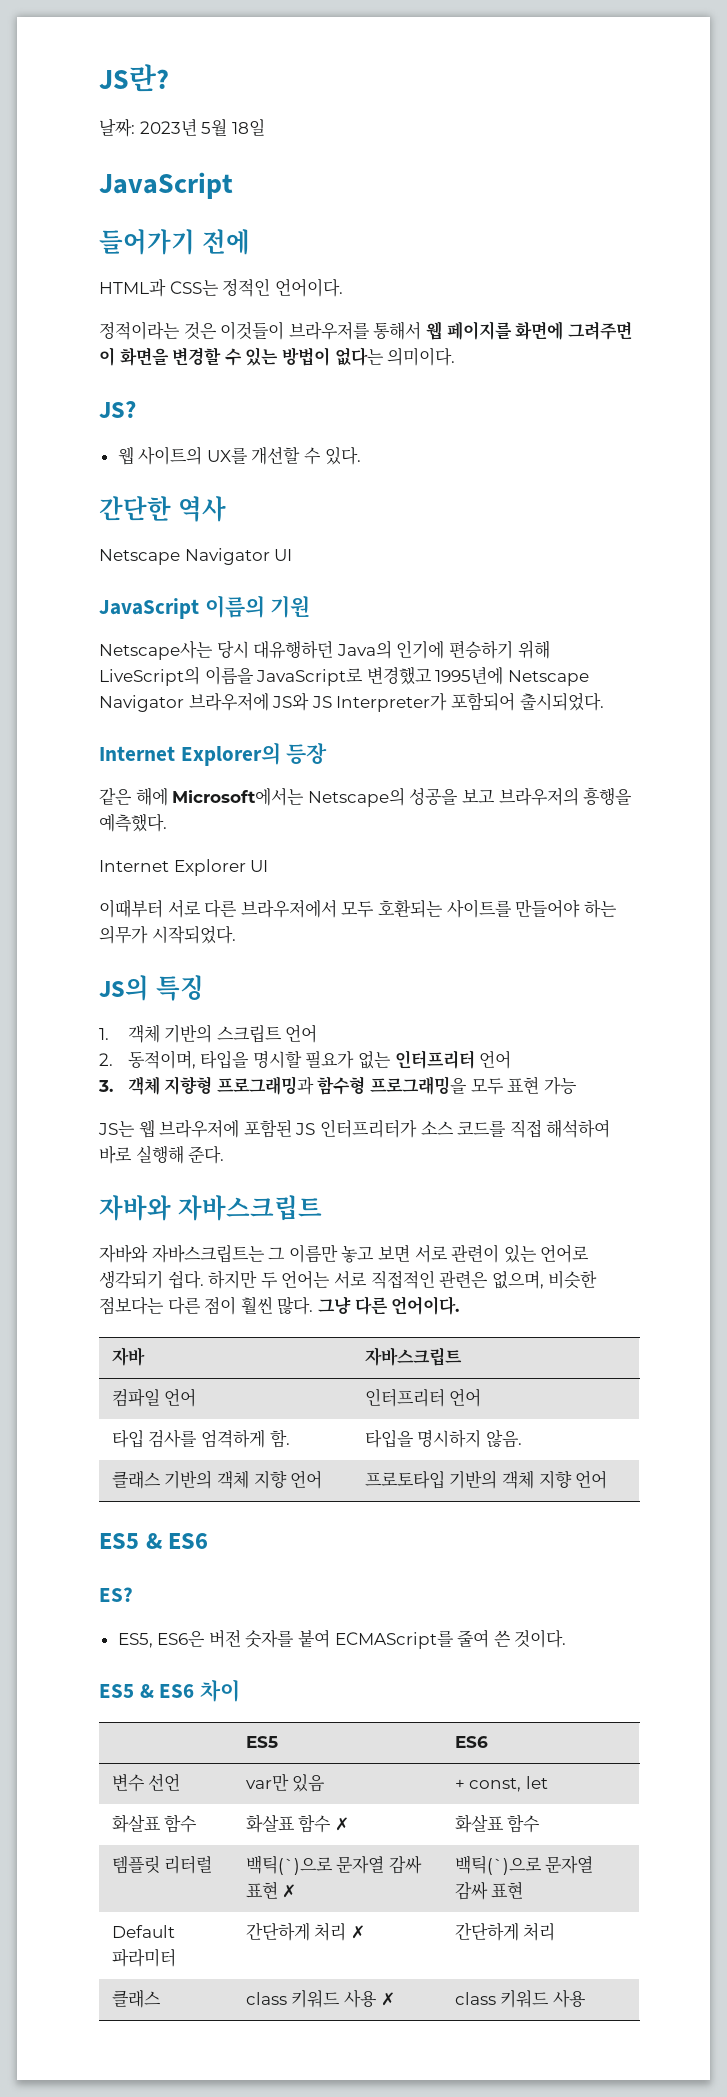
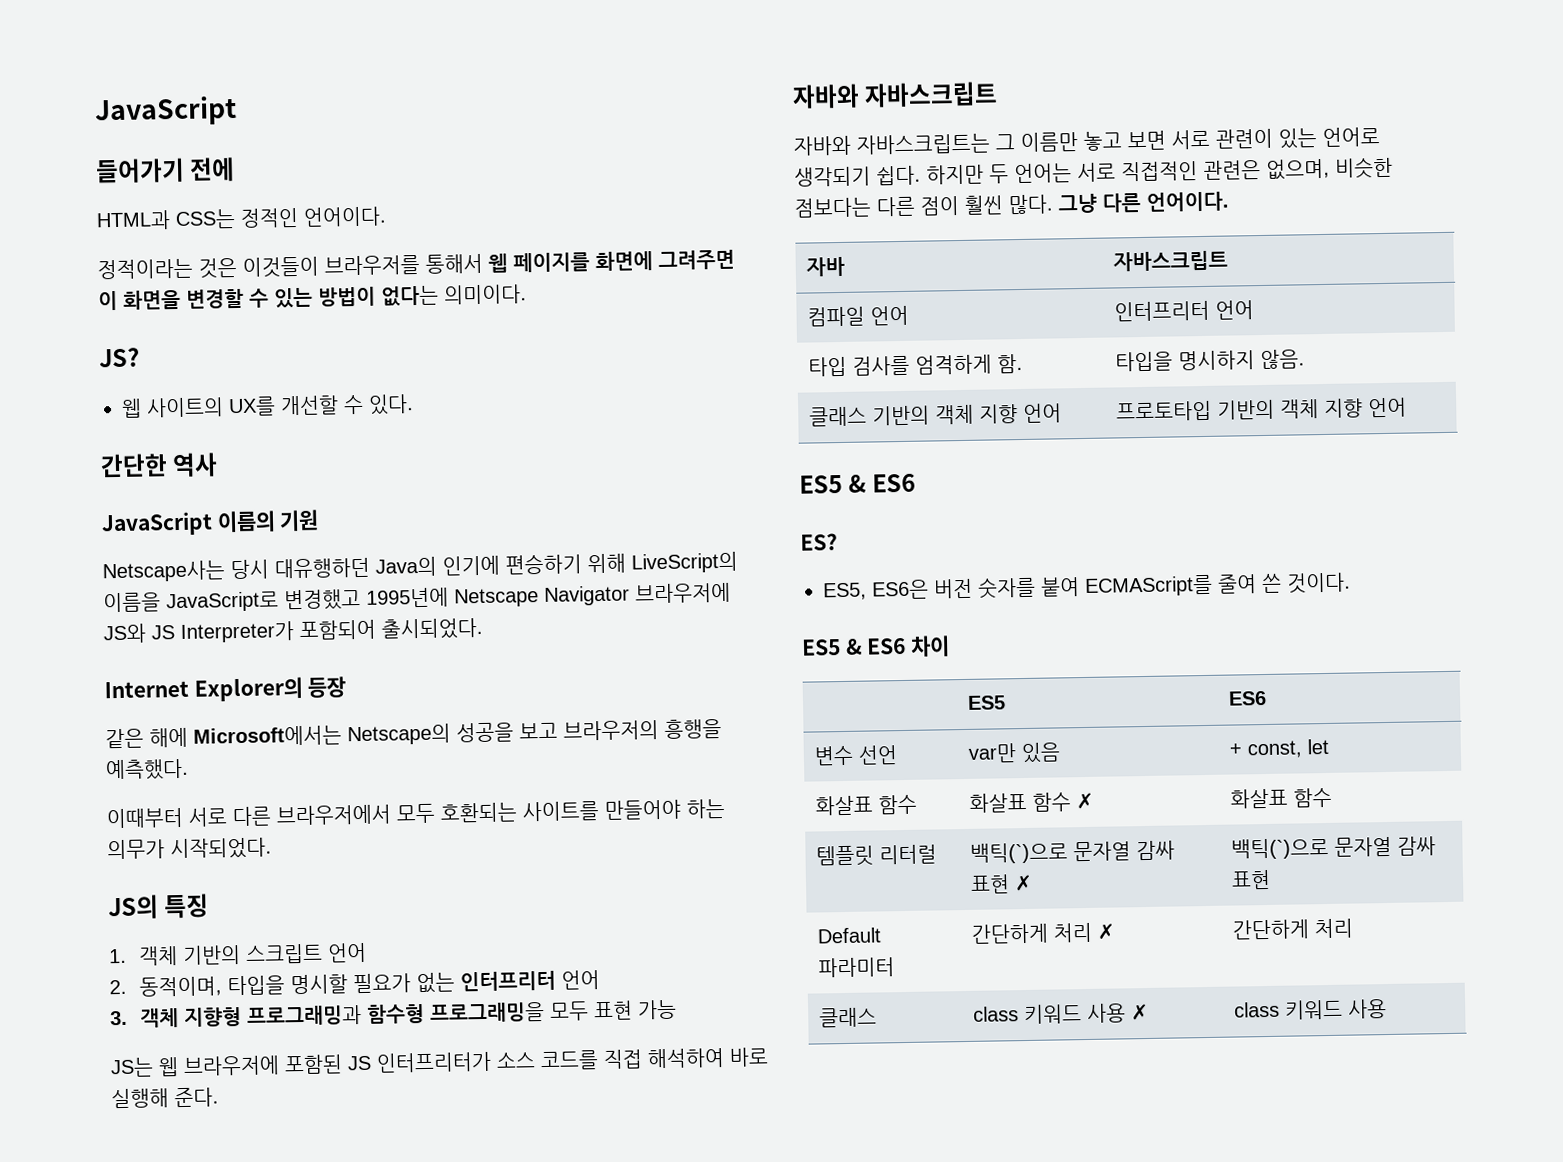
[99,64,169,92] [99,118,265,137] JS란? // 날짜: 2023년 5월 18일 // -> (94, 111) none
[99,548,293,565] // Netscape Navigator UI -> (219, 465) none
[99,859,269,876] // Internet Explorer UI -> (189, 769) none

